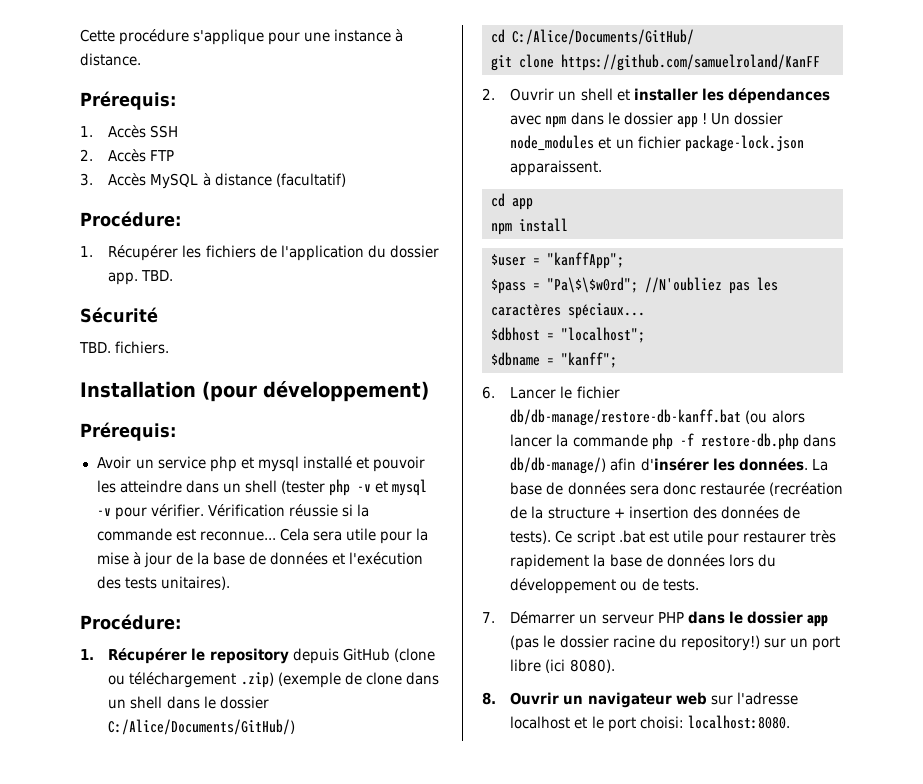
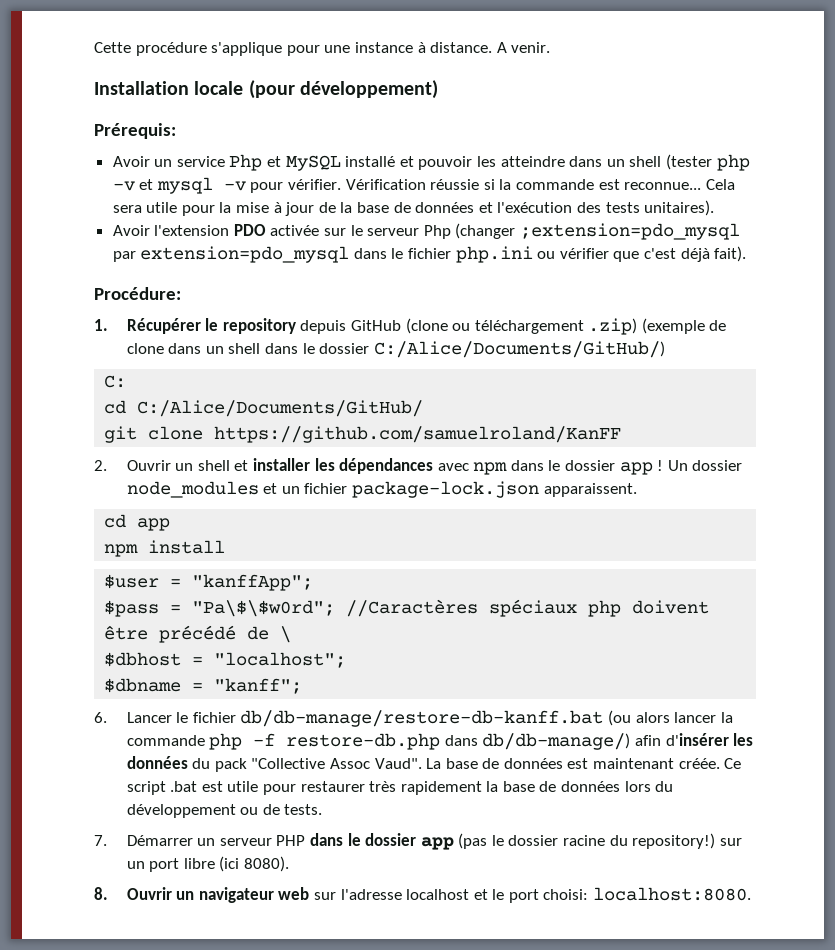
[80,91,176,110] [80,125,179,138] [80,149,175,162] [80,173,346,189] [80,211,181,227] [80,245,439,261] [108,270,174,285] [80,307,158,323] [79,341,170,354] // Prérequis: // 1. Accès SSH // 2. Accès FTP // 3. Accès MySQL à distance (facultatif) // Procédure: // 1. Récupérer les fichiers de l'application du dossier app. TBD. // Sécurité // TBD. fichiers. -> [496,42,551,53] A venir.
(196, 389) none -> [194,81,244,95] locale
[209,456,299,472] php et mysql -> [229,154,341,171] Php et MySQL
(230, 583) none -> [112,223,741,240] [112,246,747,263] // Avoir l'extension PDO activée sur le serveur Php (changer ;extension=pdo_mysql par extension=pdo_mysql dans le fichier php.ini ou vérifier que c'est déjà fait).
(296, 727) none -> [104,375,127,388] // C:
[645,277,778,294] [491,303,645,319] //N'oubliez pas les caractères spéciaux... -> [346,599,710,617] [104,625,292,643] //Caractères spéciaux php doivent être précédé de \
[738,458,828,471] [510,482,843,496] [510,506,800,519] [510,530,552,544] données. La base de données sera donc restaurée (recréation de la structure + insertion des données de tests). -> [126,756,720,772] données du pack "Collective Assoc Vaud". La base de données est maintenant créée.

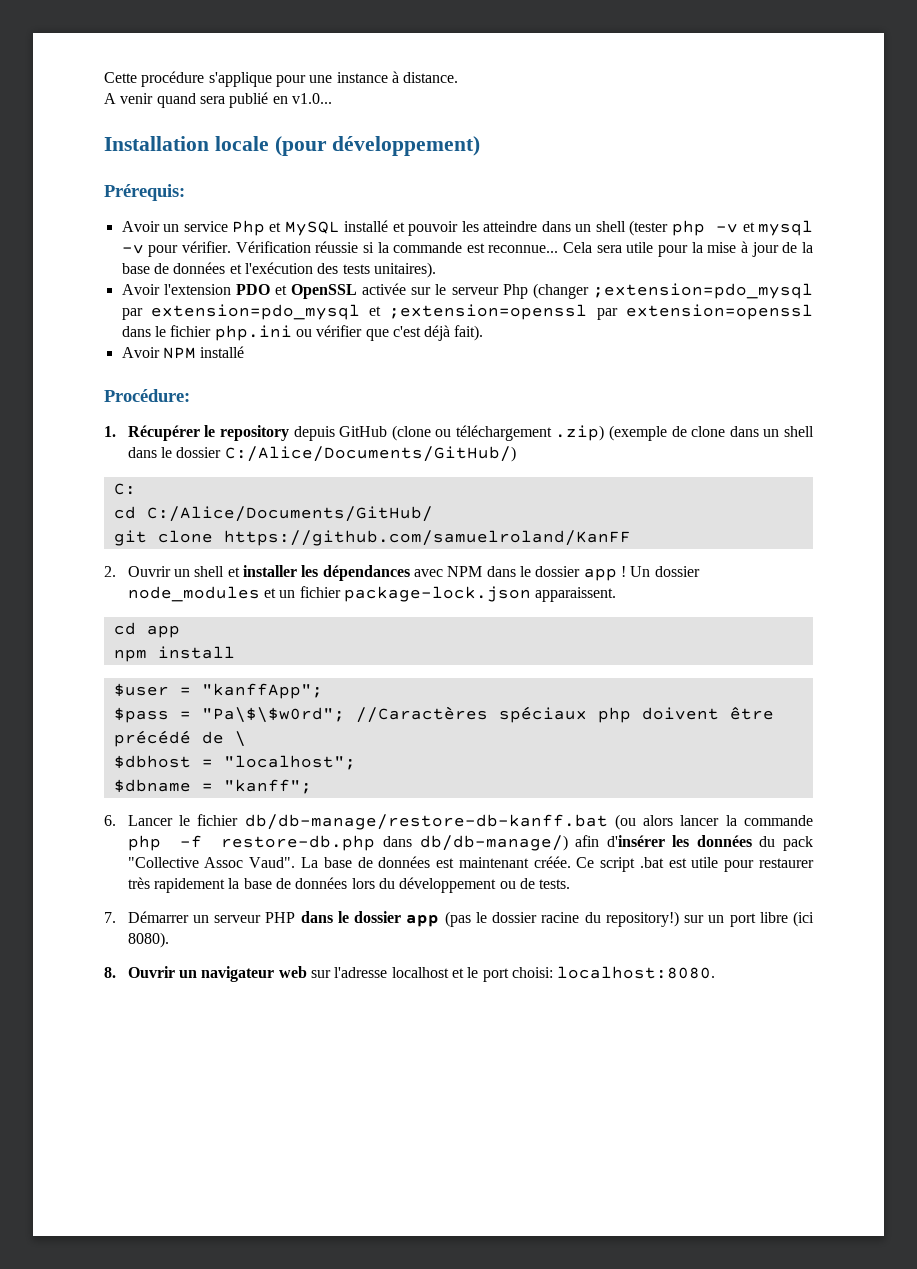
[496,42,551,53] A venir. -> [104,92,332,108] // A venir quand sera publié en v1.0...
(266, 230) none -> [274,284,358,299] et OpenSSL
(350, 254) none -> [369,304,813,320] et ;extension=openssl par extension=openssl
(747, 254) none -> [121,346,245,359] // Avoir NPM installé
[473,462,508,475] npm -> [447,566,483,577] NPM

